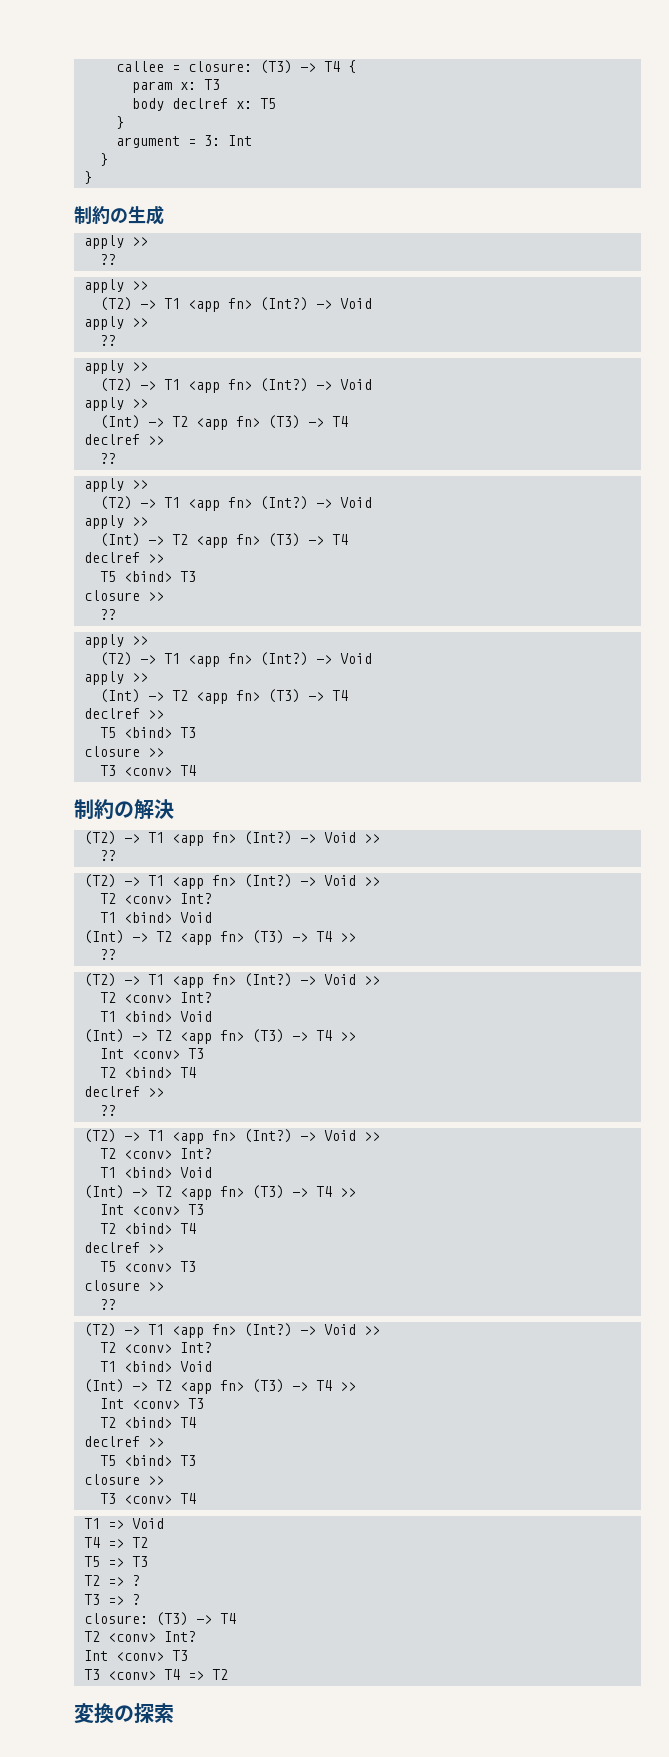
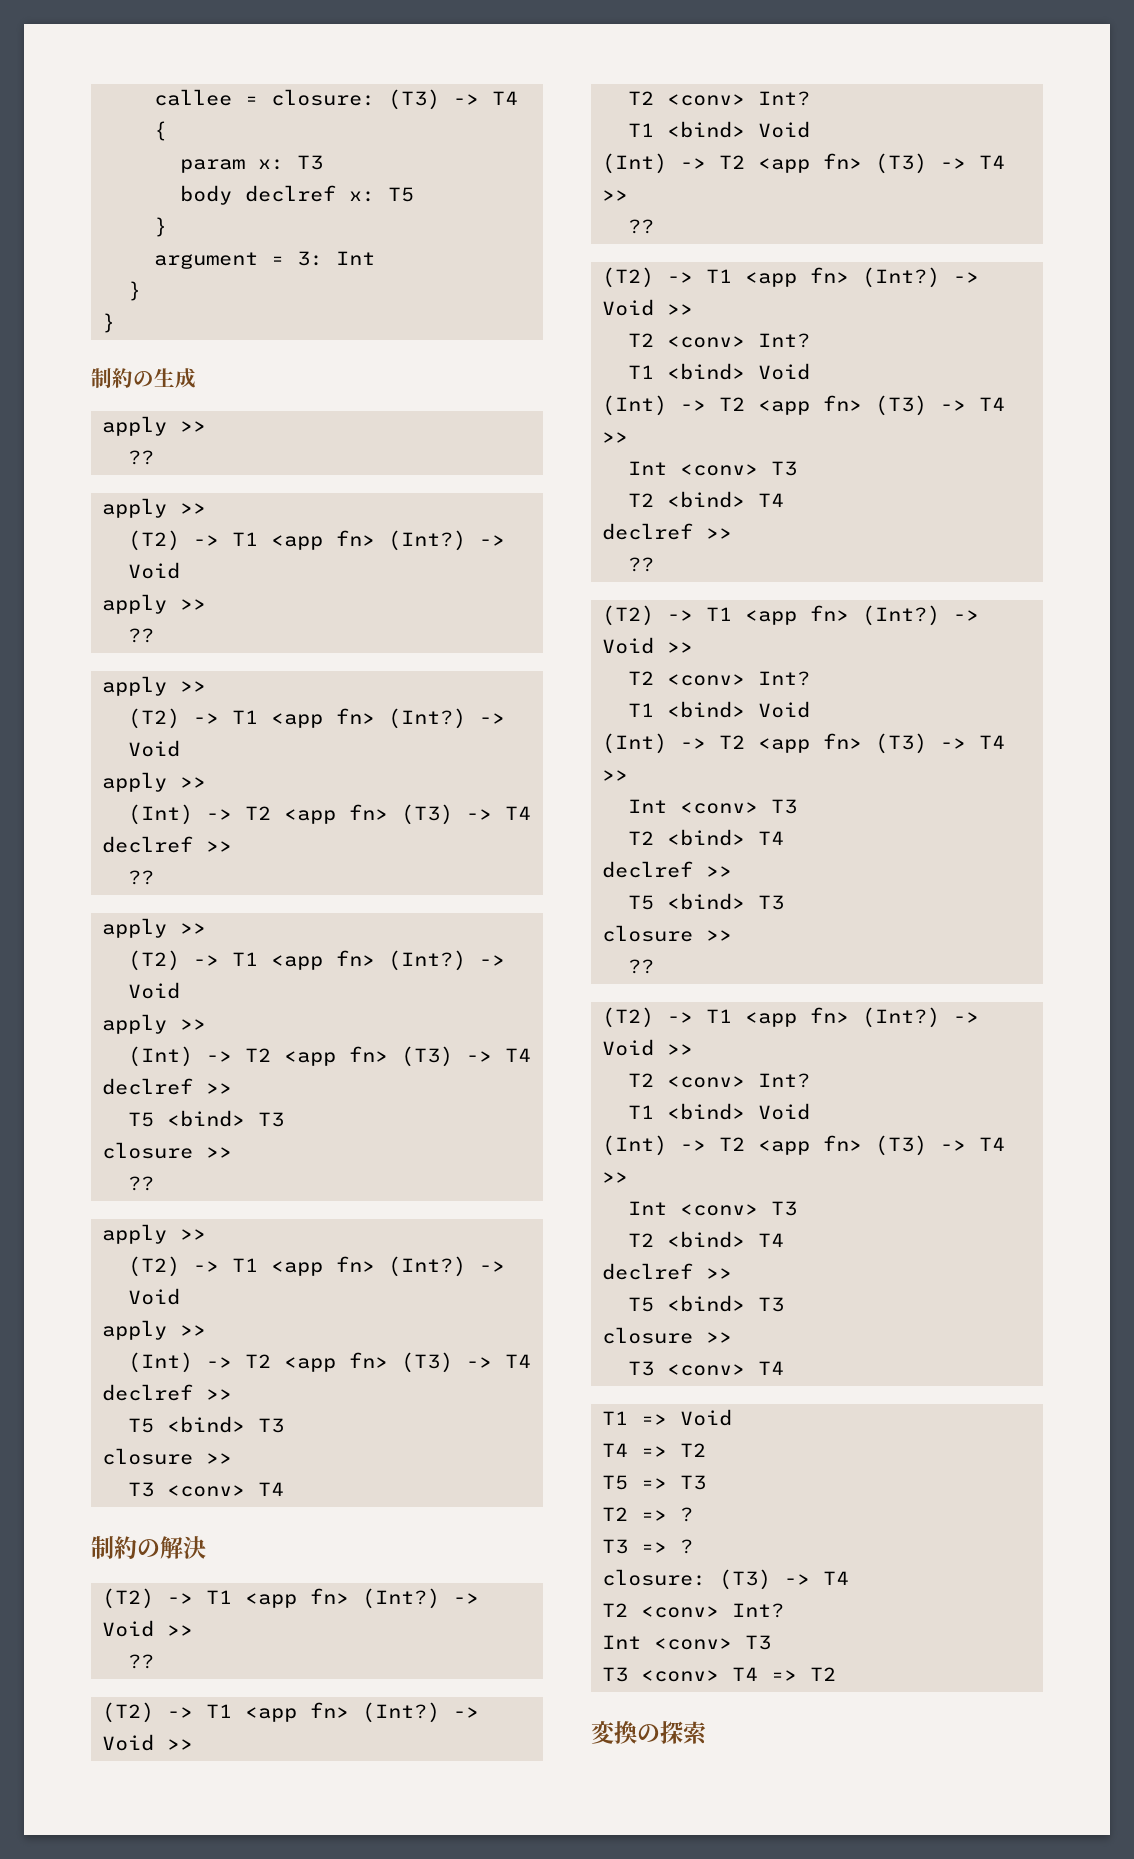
[123,1263,172,1272] <conv> -> [666,893,745,910] <bind>

